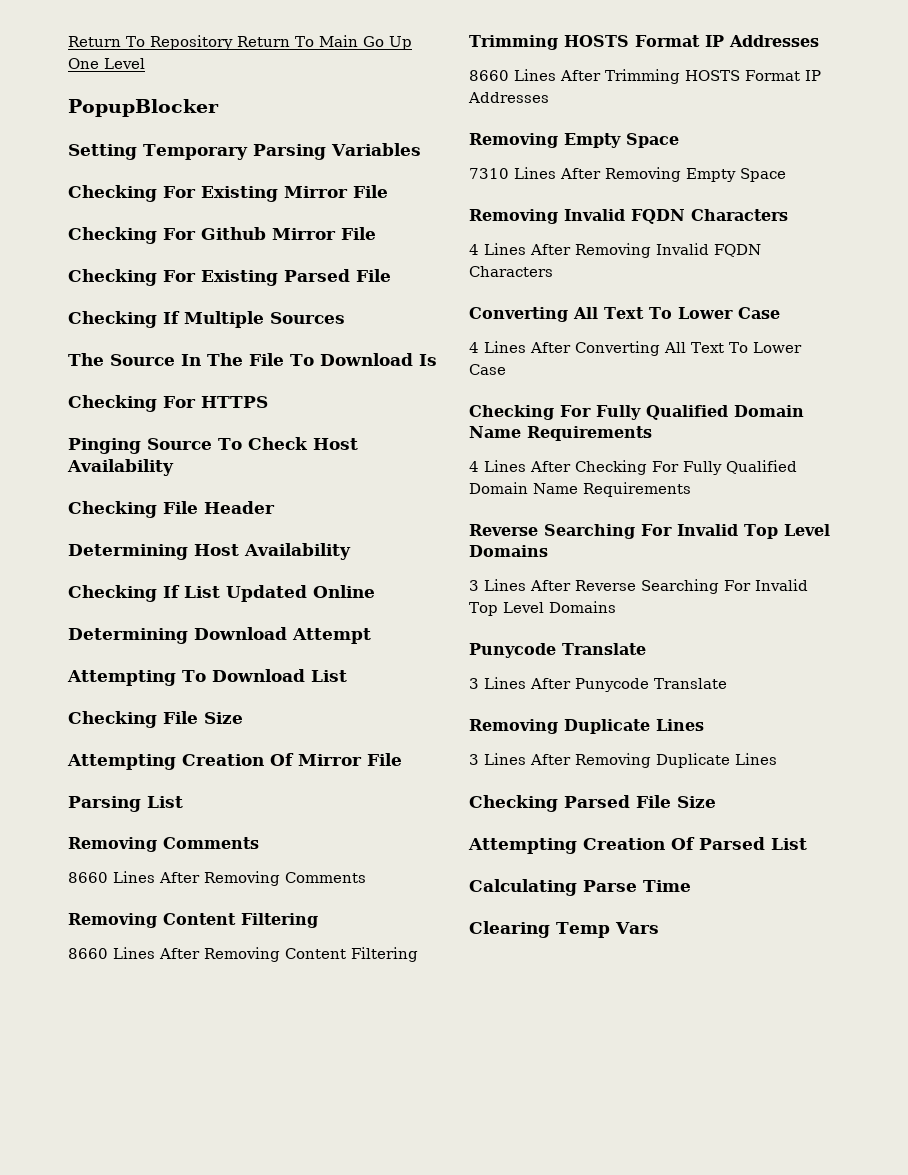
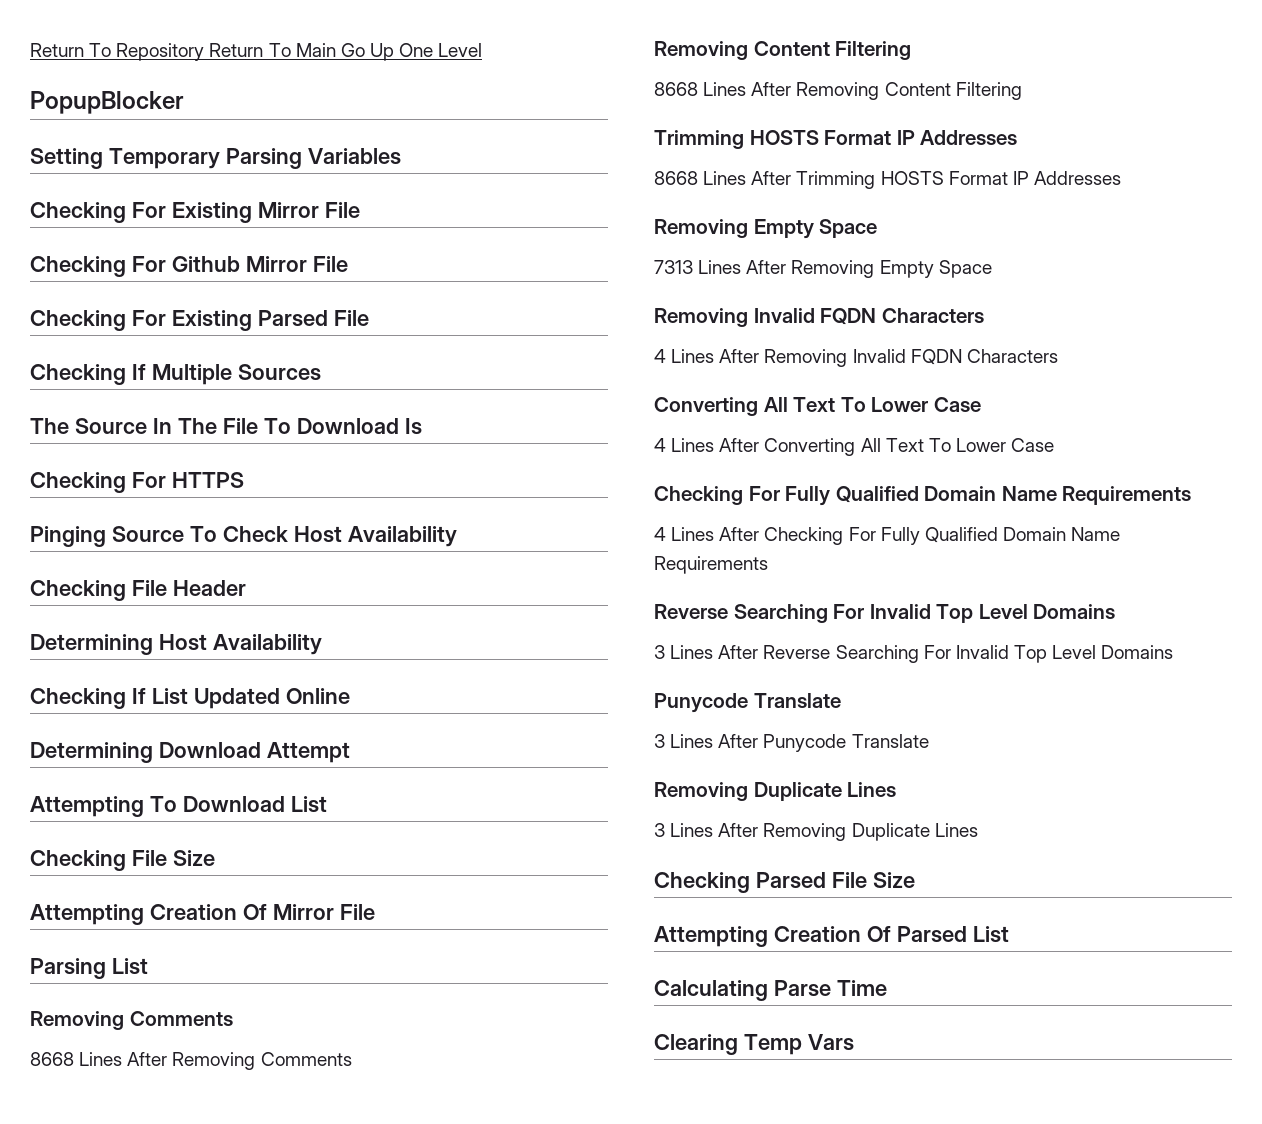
[68,872,108,883] 8660 -> [30,1052,74,1066] 8668
[68,948,108,959] 8660 -> [654,82,698,96] 8668
[469,70,509,81] 8660 -> [654,171,698,185] 8668
[469,168,509,179] 7310 -> [654,260,693,274] 7313

